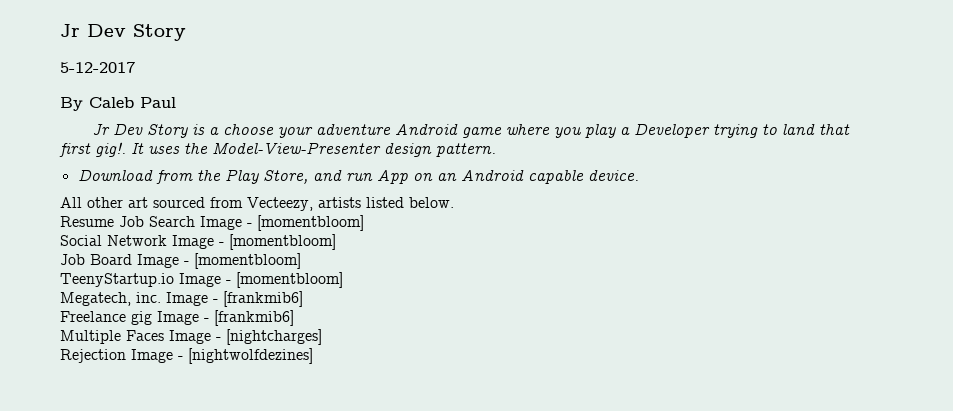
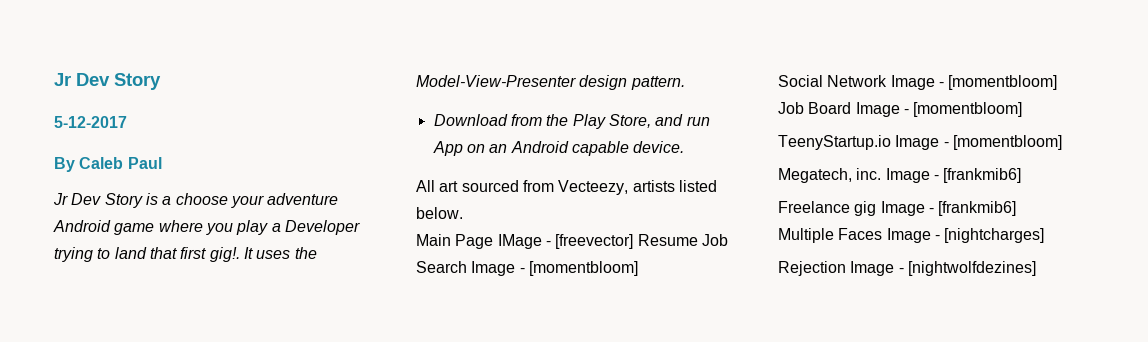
[87,197,123,208] other -> (435, 186) none
(454, 202) none -> [416,234,634,249] Main Page IMage - [freevector]

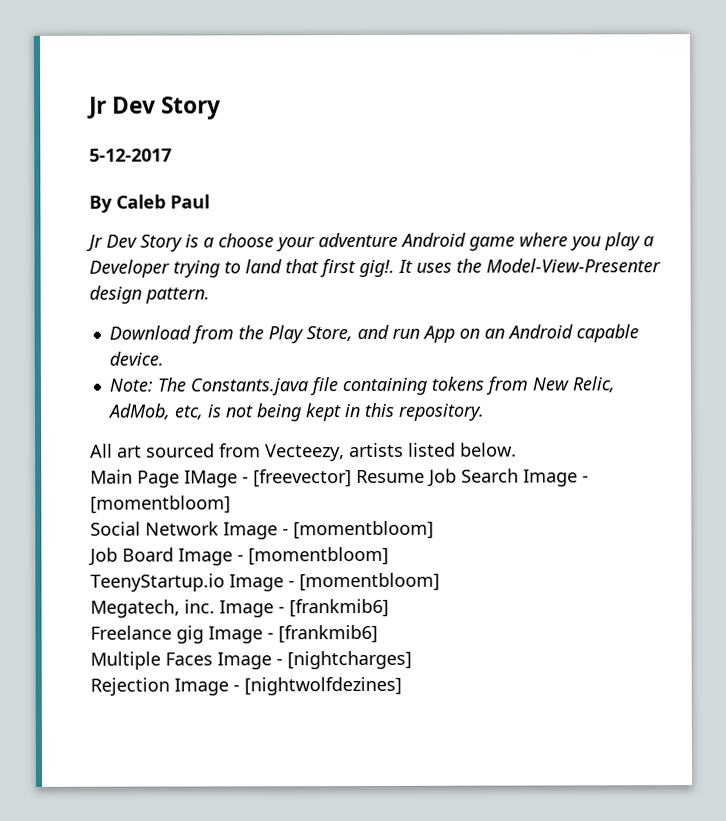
(685, 147) none -> [108,376,615,396] [106,402,485,422] // Note: The Constants.java file containing tokens from New Relic, AdMob, etc, is not being kept in this repository.

